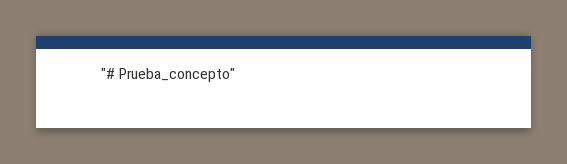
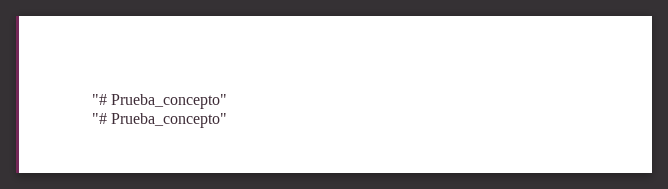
[101,68,236,82] "# Prueba_concepto" -> [92,94,228,109] [92,113,228,128] "# Prueba_concepto" // "# Prueba_concepto"

